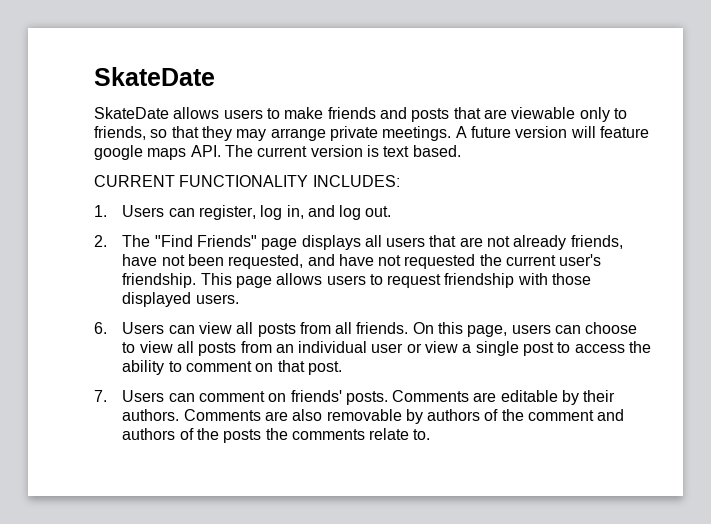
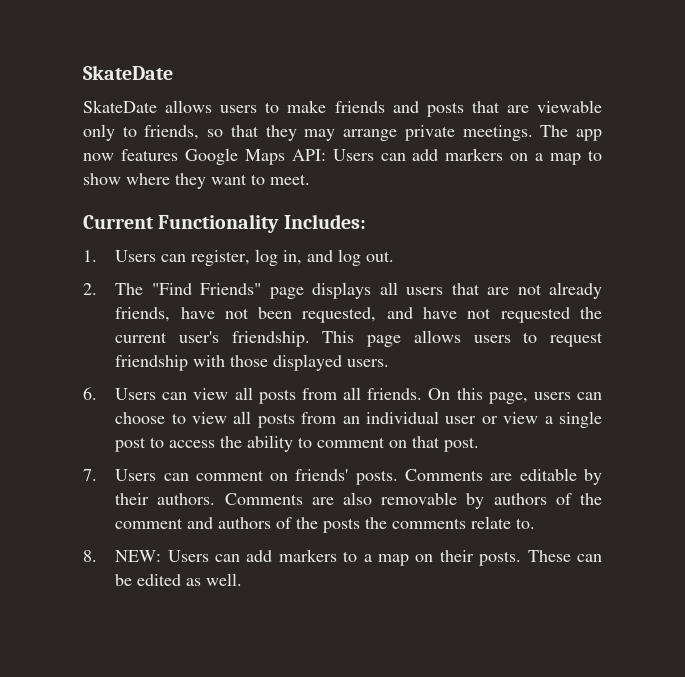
[455,126,649,138] [94,145,461,160] [94,175,400,187] A future version will feature google maps API. The current version is text based. // CURRENT FUNCTIONALITY INCLUDES: -> [540,125,602,141] [83,148,602,165] [83,173,310,189] [83,214,366,233] The app now features Google Maps API: Users can add markers on a map to show where they want to meet. // Current Functionality Includes:
(431, 434) none -> [83,549,602,566] [115,573,243,586] // 8. NEW: Users can add markers to a map on their posts. These can be edited as well.

